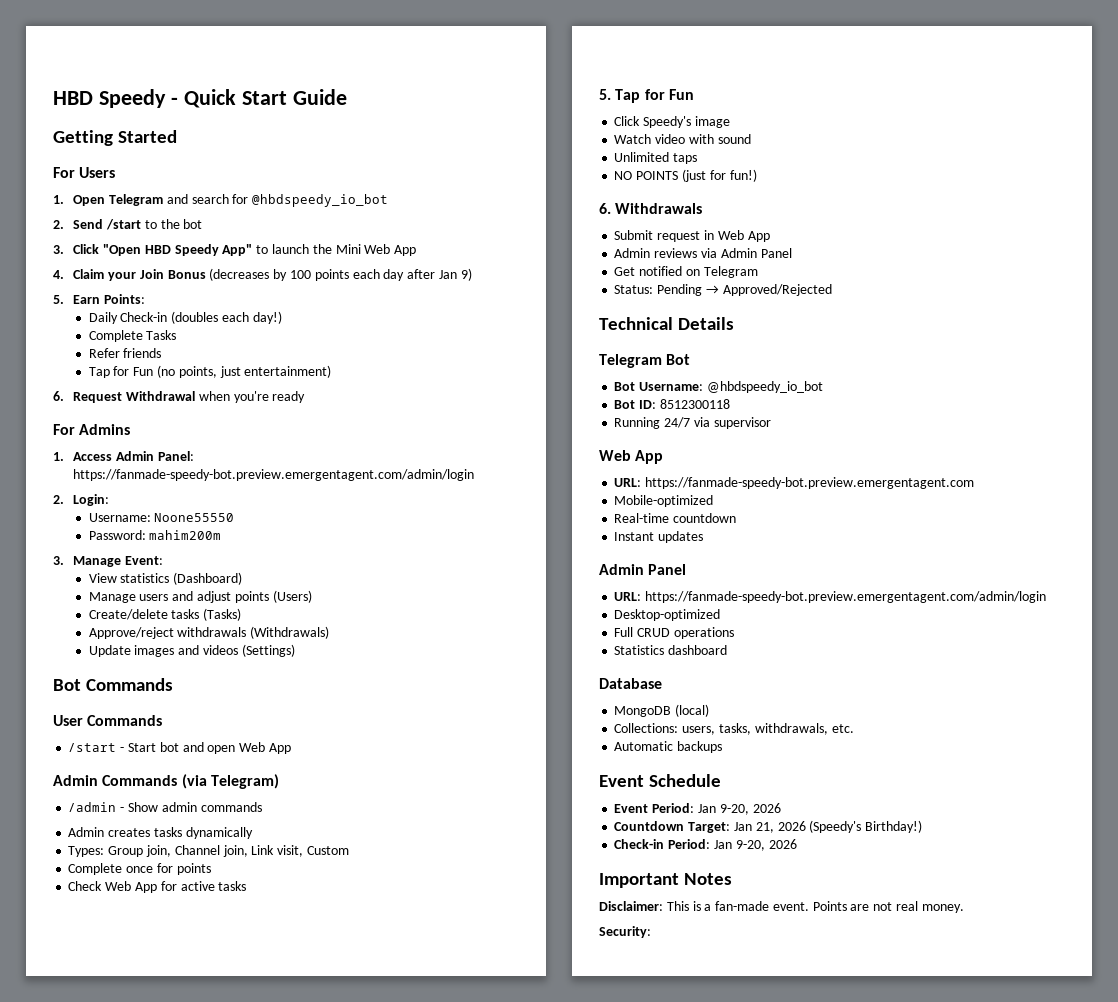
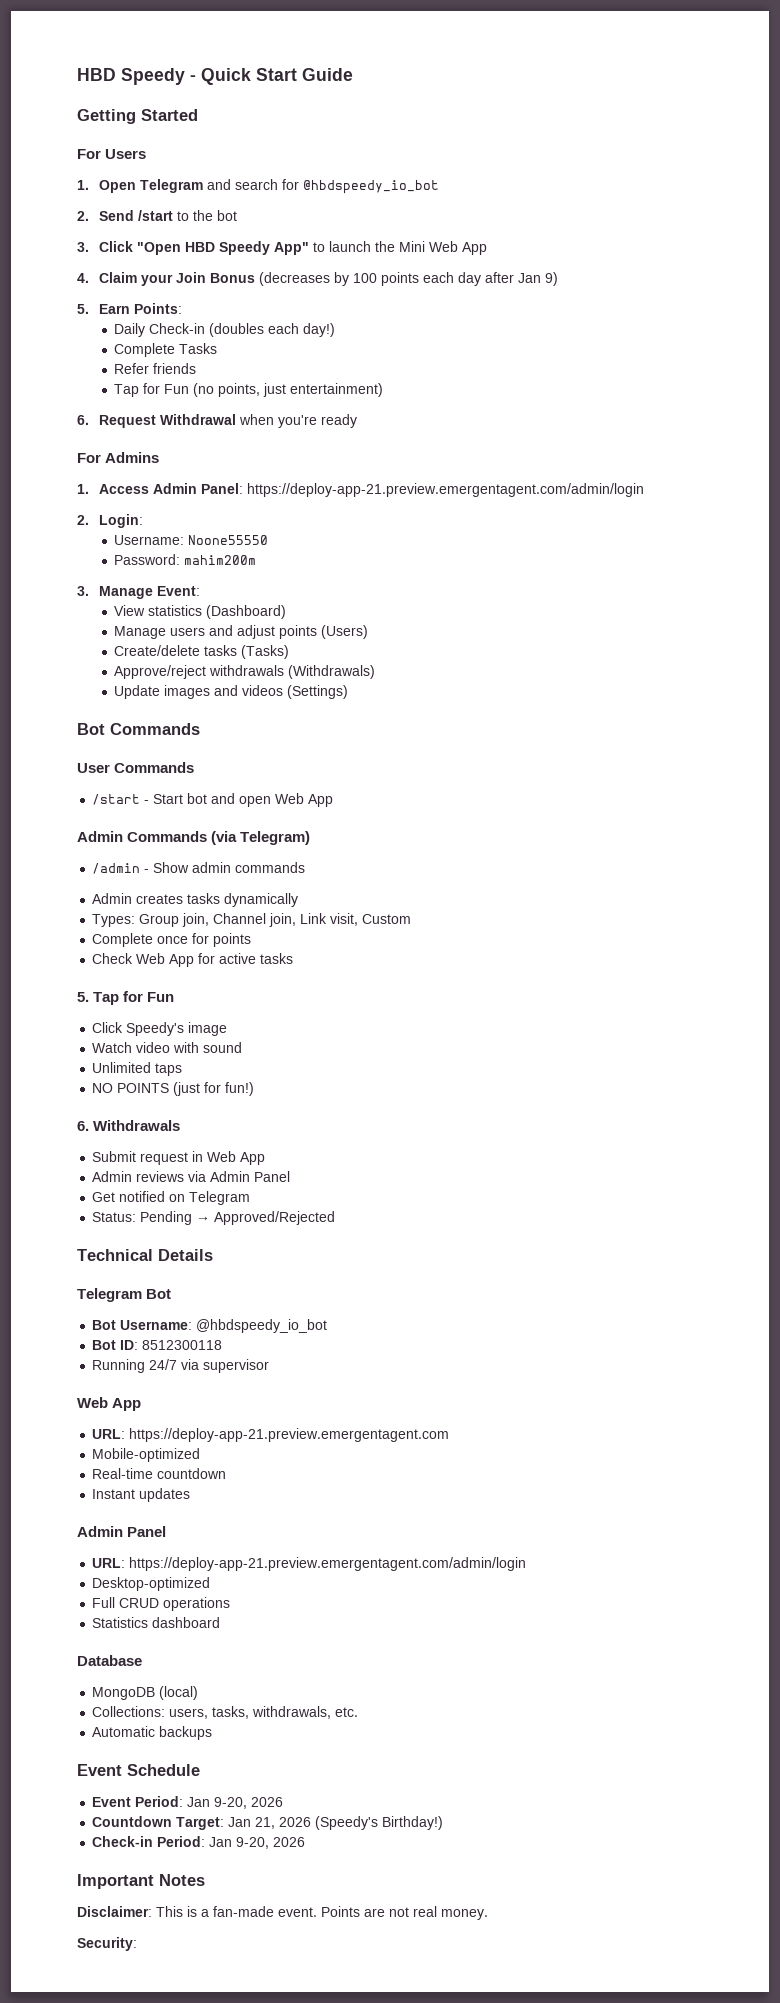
[73,469,475,481] https://fanmade-speedy-bot.preview.emergentagent.com/admin/login -> [246,483,644,497] https://deploy-app-21.preview.emergentagent.com/admin/login
[645,477,975,489] https://fanmade-speedy-bot.preview.emergentagent.com -> [129,1428,450,1442] https://deploy-app-21.preview.emergentagent.com
[645,591,1047,603] https://fanmade-speedy-bot.preview.emergentagent.com/admin/login -> [129,1557,527,1571] https://deploy-app-21.preview.emergentagent.com/admin/login

